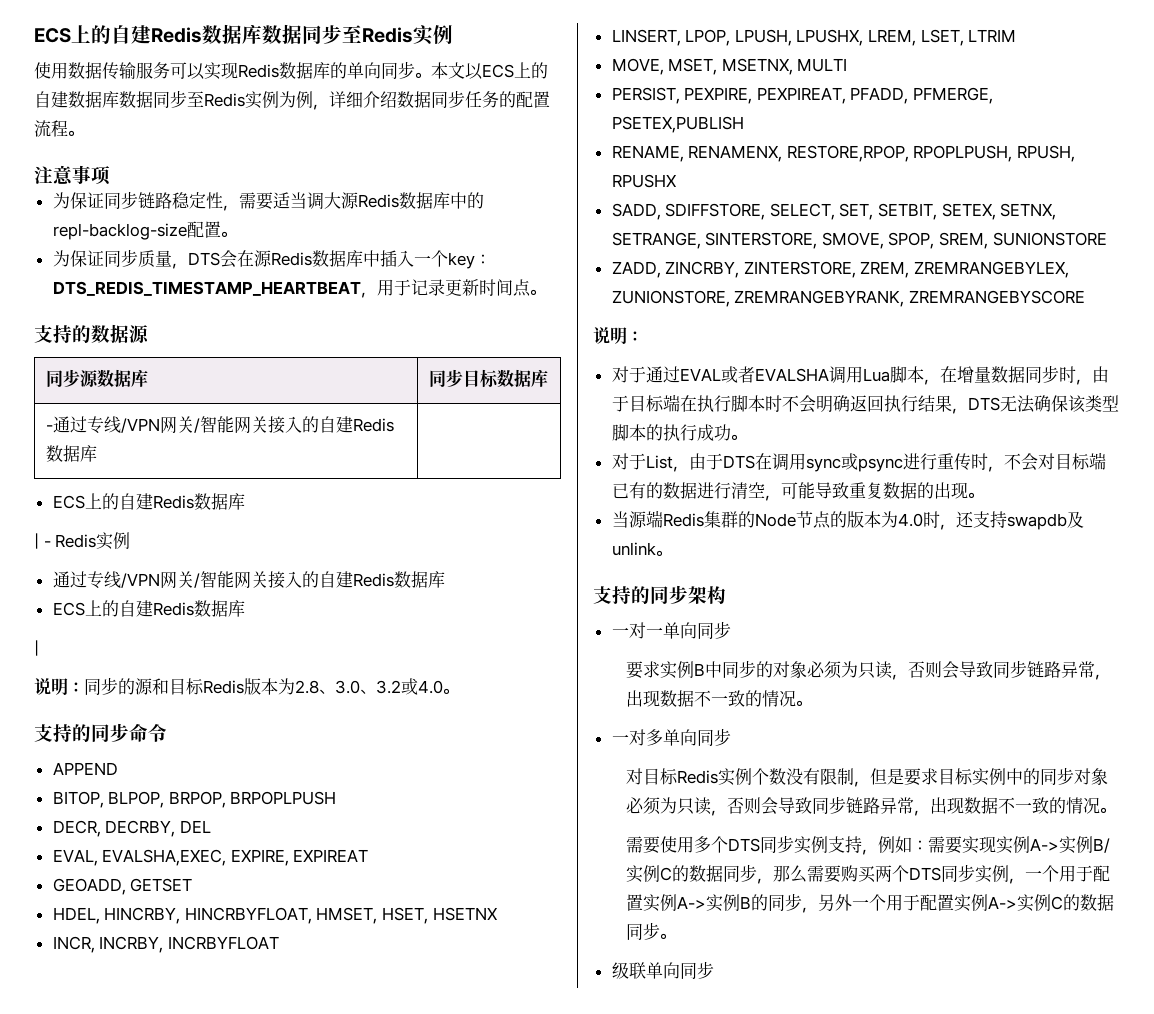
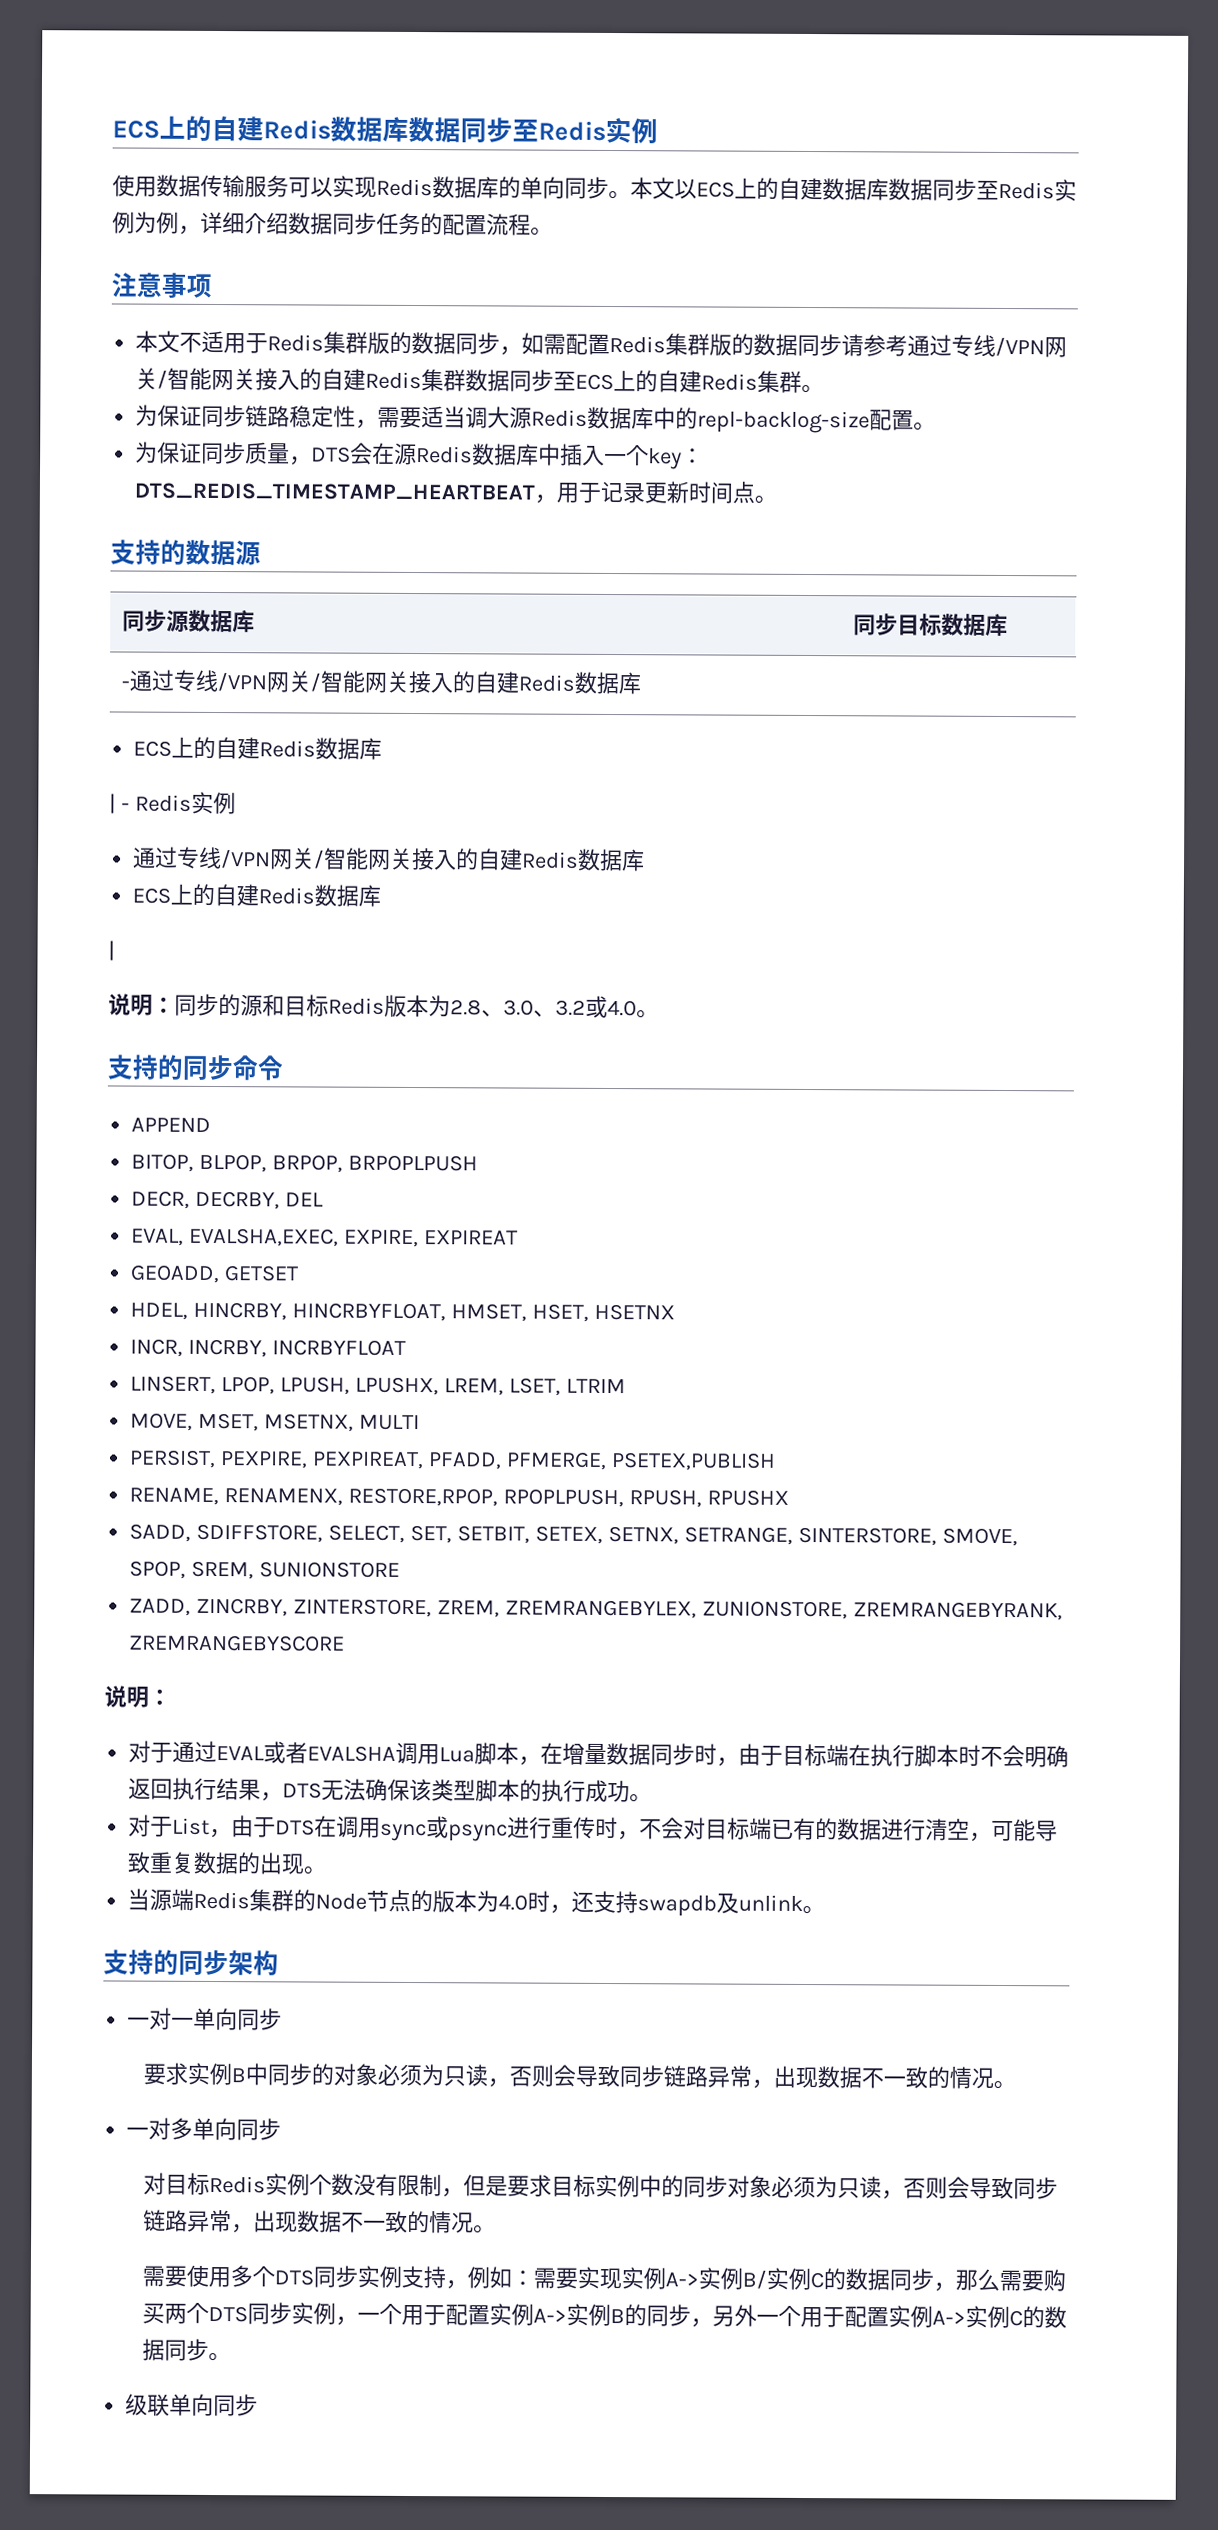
(111, 175) none -> [135,330,1068,358] [135,367,825,394] // 本文不适用于Redis集群版的数据同步，如需配置Redis集群版的数据同步请参考通过专线/VPN网关/智能网关接入的自建Redis集群数据同步至ECS上的自建Redis集群。

